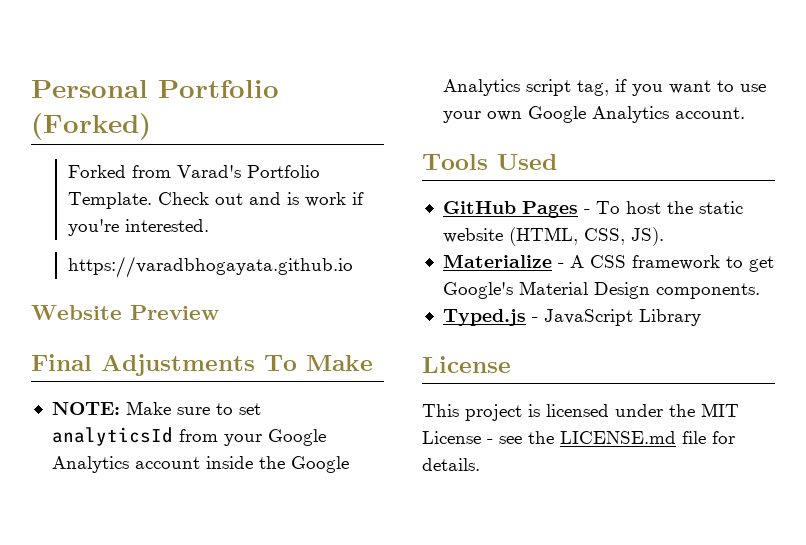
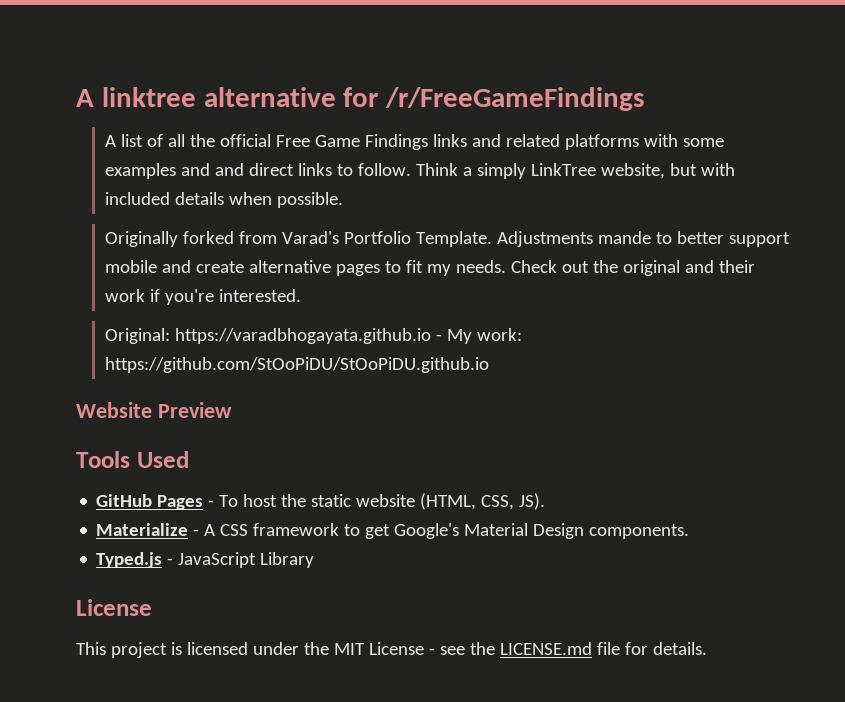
[31,80,279,98] [31,113,151,140] [67,165,320,178] [67,192,299,209] Personal Portfolio (Forked) // Forked from Varad's Portfolio Template. Check out and is -> [76,87,646,111] [105,134,725,150] [105,163,736,179] [105,192,344,208] [105,231,791,247] [105,260,756,276] A linktree alternative for /r/FreeGameFindings // A list of all the official Free Game Findings links and related platforms with some examples and and direct links to follow. Think a simply LinkTree website, but with included details when possible. // Originally forked from Varad's Portfolio Template. Adjustments mande to better support mobile and create alternative pages to fit my needs. Check out the original and their
(209, 225) none -> [105,328,171,344] Original:
[31,305,219,320] [31,354,373,376] [51,401,261,415] [51,427,326,446] [51,456,349,473] [442,79,766,96] [442,106,745,123] // Website Preview // Final Adjustments To Make // NOTE: Make sure to set analyticsId from your Google Analytics account inside the Google Analytics script tag, if you want to use your own Google Analytics account. -> [436,328,523,344] [105,357,490,373] [76,402,232,418] - My work: https://github.com/StOoPiDU/StOoPiDU.github.io // Website Preview

